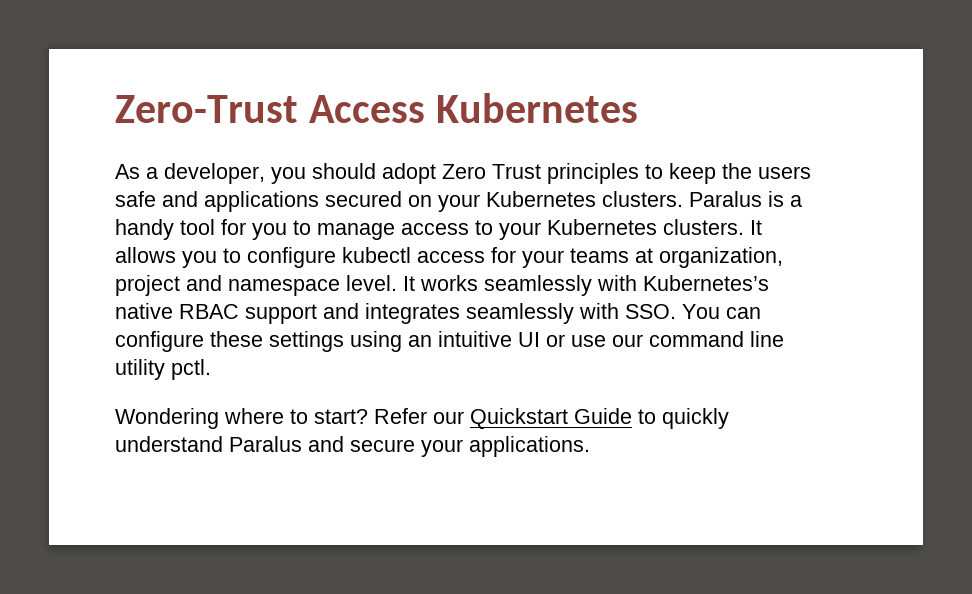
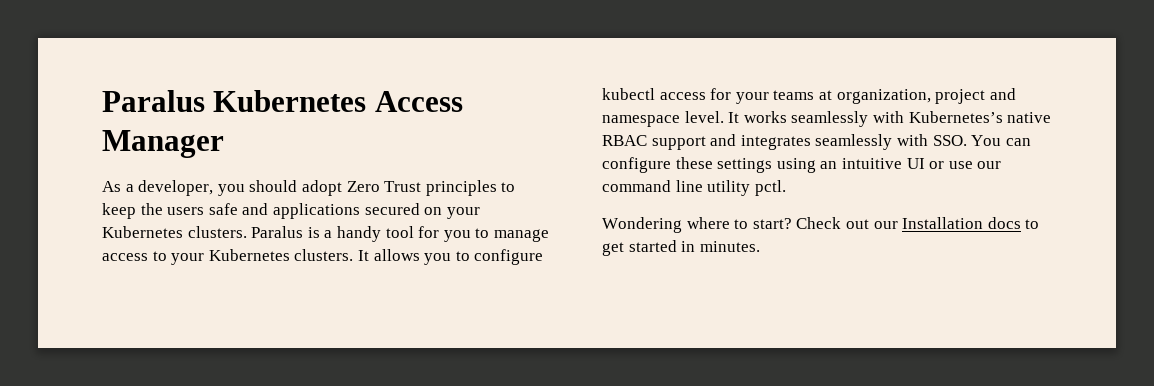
[115,93,639,123] Zero-Trust Access Kubernetes -> [102,90,463,112] [102,130,224,158] Paralus Kubernetes Access Manager
[374,408,729,429] [115,436,590,457] Refer our Quickstart Guide to quickly understand Paralus and secure your applications. -> [796,217,1040,229] [602,240,760,256] Check out our Installation docs to get started in minutes.

